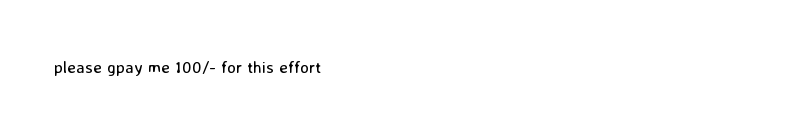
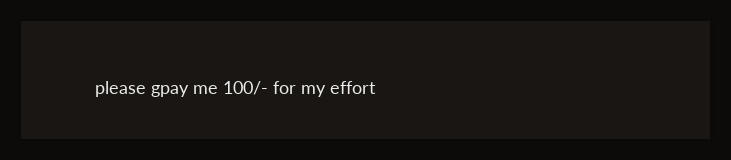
[247,61,274,73] this -> [301,85,326,97] my

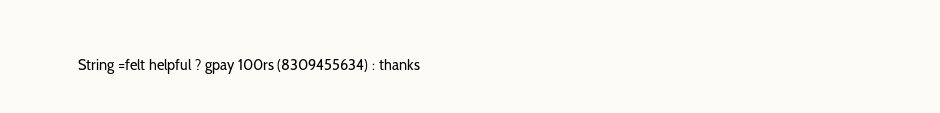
[95,81,376,97] please gpay me 100/- for my effort -> [78,59,421,74] String =felt helpful ? gpay 100rs (8309455634) : thanks

